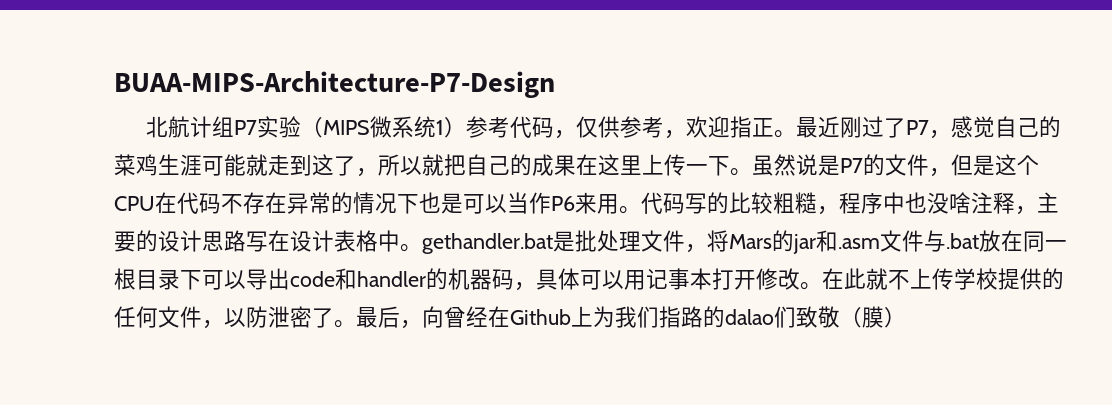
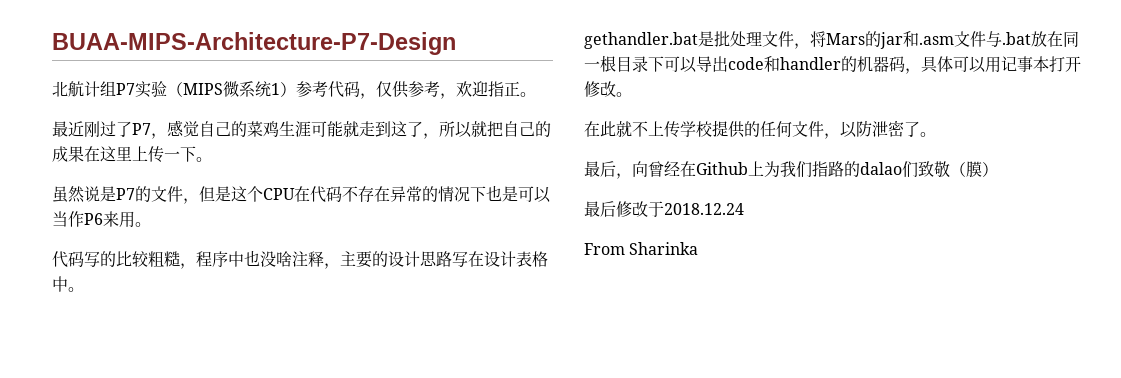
(796, 134) none -> (536, 94) //
(752, 172) none -> (212, 159) //
(641, 210) none -> (151, 224) //
(422, 248) none -> (84, 289) //
(822, 286) none -> (632, 94) //
(356, 324) none -> (936, 134) //
(906, 317) none -> [584,201,744,217] [584,242,699,255] // 最后修改于2018.12.24 // From Sharinka

